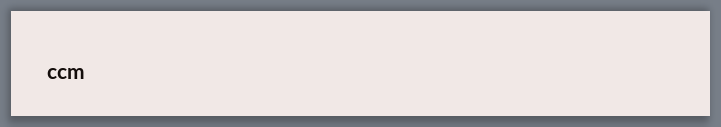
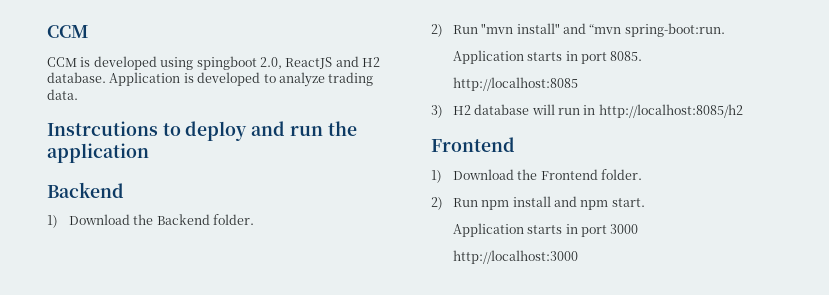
[47,68,85,79] ccm -> [47,25,89,38] [47,56,380,70] [47,72,374,87] [47,89,78,100] [47,121,357,141] [47,143,149,163] [47,182,124,198] [47,214,254,228] [431,23,725,37] [452,50,643,64] [452,77,578,91] [431,104,743,118] [431,137,515,152] [431,169,642,183] [431,196,645,210] [452,223,639,237] [452,250,578,264] CCM // CCM is developed using spingboot 2.0, ReactJS and H2 database. Application is developed to analyze trading data. // Instrcutions to deploy and run the application // Backend // 1) Download the Backend folder. // 2) Run "mvn install" and “mvn spring-boot:run. // Application starts in port 8085. // http://localhost:8085 // 3) H2 database will run in http://localhost:8085/h2 // Frontend // 1) Download the Frontend folder. // 2) Run npm install and npm start. // Application starts in port 3000 // http://localhost:3000

